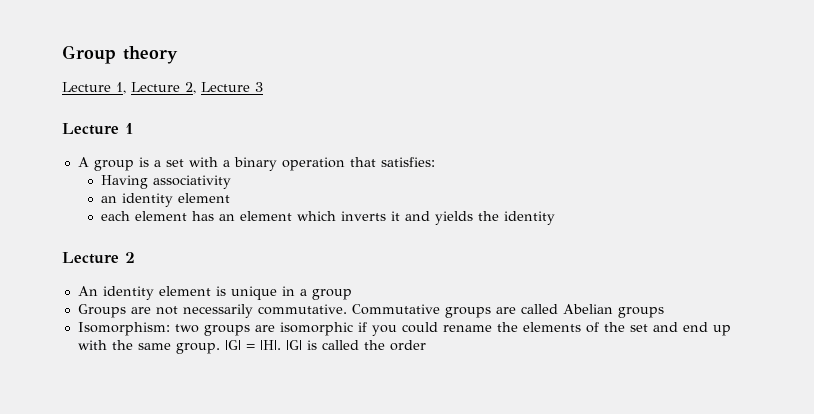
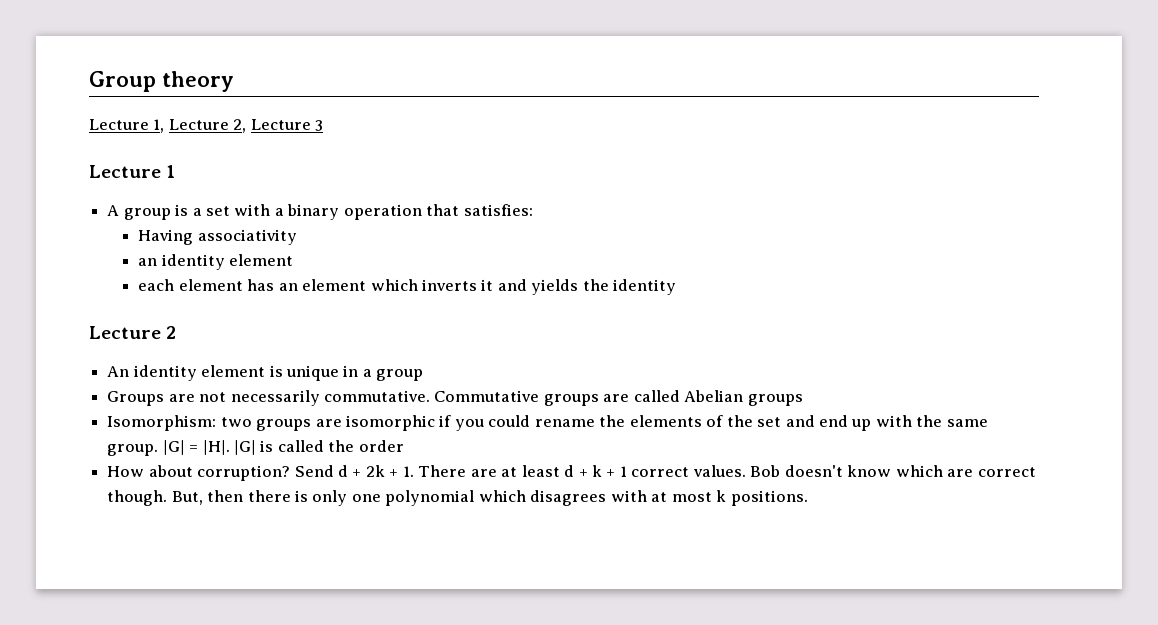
(426, 345) none -> [107,465,1036,481] [107,490,808,506] // How about corruption? Send d + 2k + 1. There are at least d + k + 1 correct values. Bob doesn't know which are correct though. But, then there is only one polynomial which disagrees with at most k positions.

